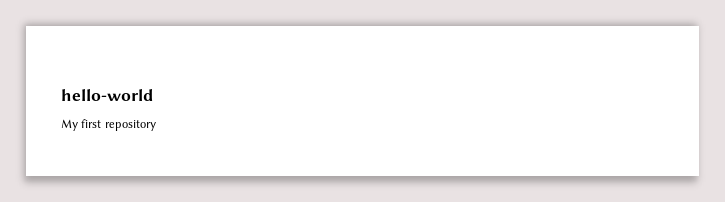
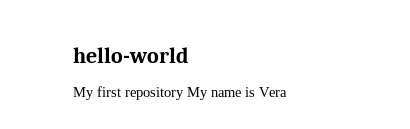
(156, 125) none -> [187,87,287,100] My name is Vera

